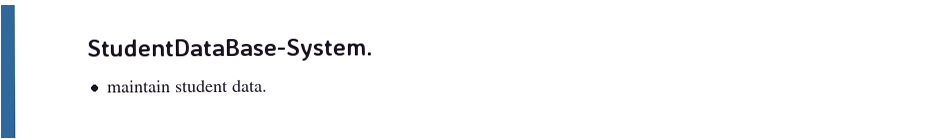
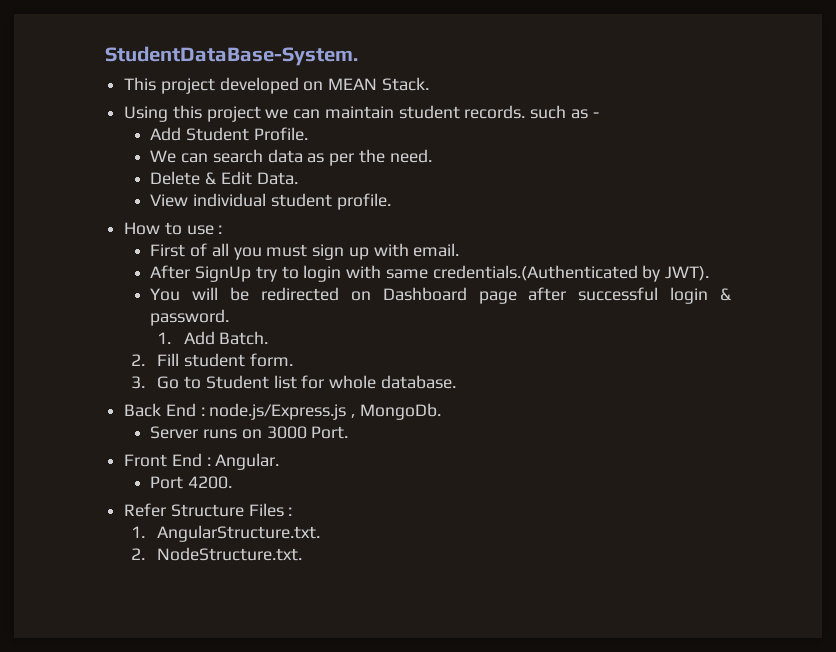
[106,79,268,93] maintain student data. -> [124,77,429,94] [124,105,599,122] [150,127,308,141] [150,149,432,166] [150,171,298,185] [150,193,391,210] [124,222,223,235] [150,243,460,260] [150,265,710,282] [150,287,731,304] [150,309,230,326] [157,331,269,345] [131,353,293,367] [131,375,456,389] [124,403,441,420] [150,426,349,439] [124,453,280,470] [150,476,233,489] [124,503,293,517] [131,525,321,542] [131,547,303,561] This project developed on MEAN Stack. // Using this project we can maintain student records. such as - // Add Student Profile. // We can search data as per the need. // Delete & Edit Data. // View individual student profile. // How to use : // First of all you must sign up with email. // After SignUp try to login with same credentials.(Authenticated by JWT). // You will be redirected on Dashboard page after successful login & password. // 1. Add Batch. // 2. Fill student form. // 3. Go to Student list for whole database. // Back End : node.js/Express.js , MongoDb. // Server runs on 3000 Port. // Front End : Angular. // Port 4200. // Refer Structure Files : // 1. AngularStructure.txt. // 2. NodeStructure.txt.

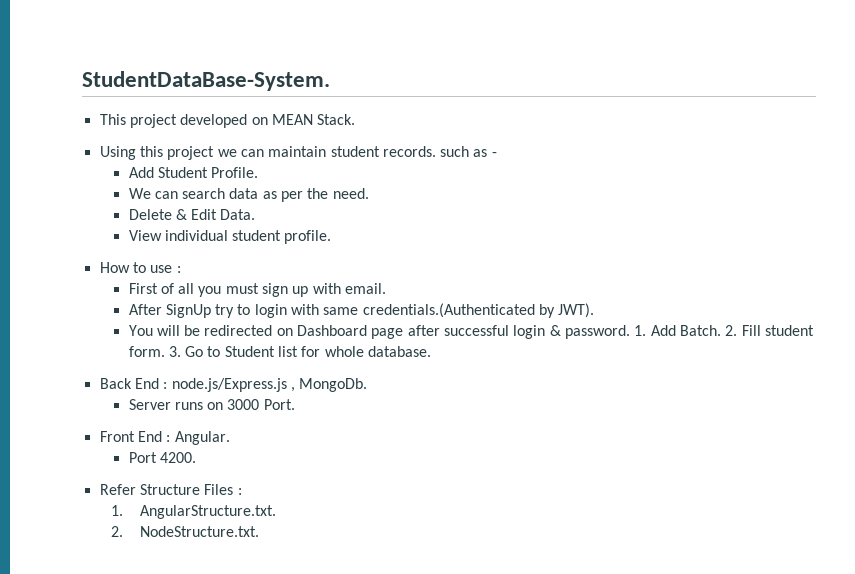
(230, 317) // -> (631, 332) none
(269, 338) // -> (721, 330) none
(293, 360) // -> (165, 351) none

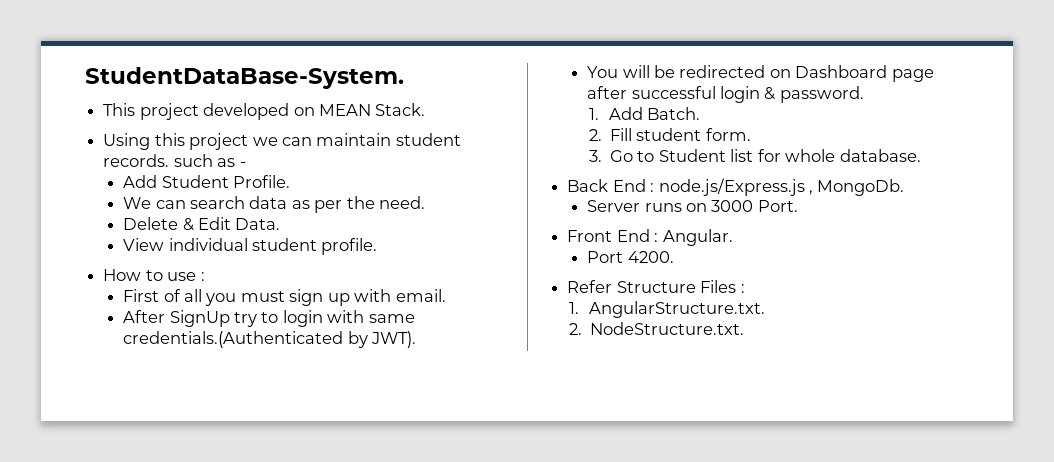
(631, 332) none -> (864, 94) //
(721, 330) none -> (701, 113) //
(165, 351) none -> (751, 134) //

